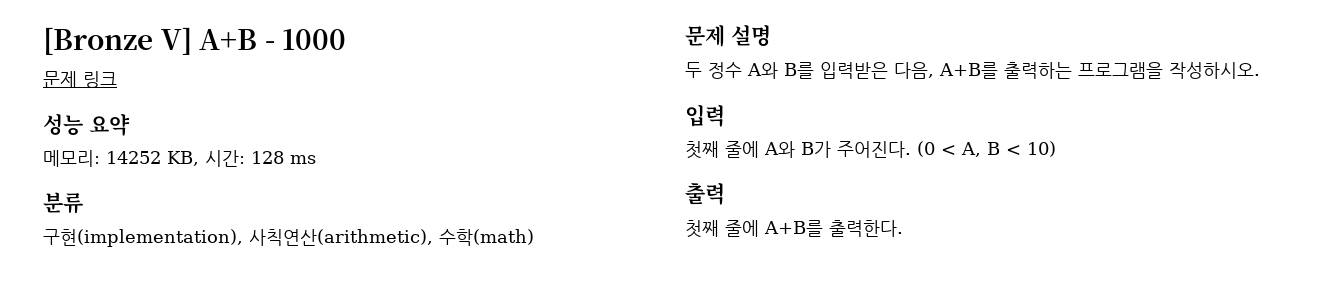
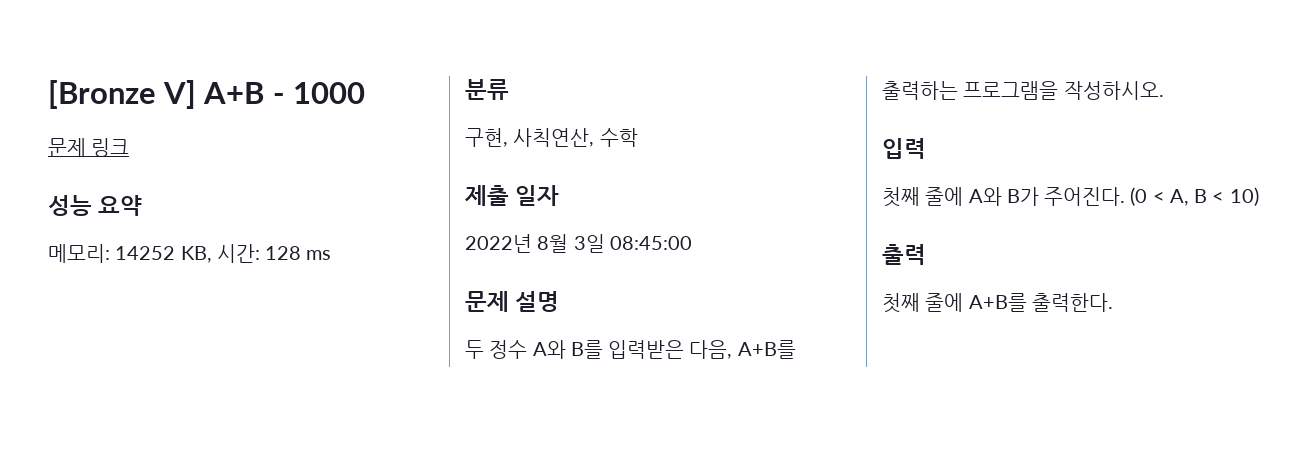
[43,229,534,247] 구현(implementation), 사칙연산(arithmetic), 수학(math) -> [465,128,638,147] [465,185,560,206] [465,234,692,253] 구현, 사칙연산, 수학 // 제출 일자 // 2022년 8월 3일 08:45:00

